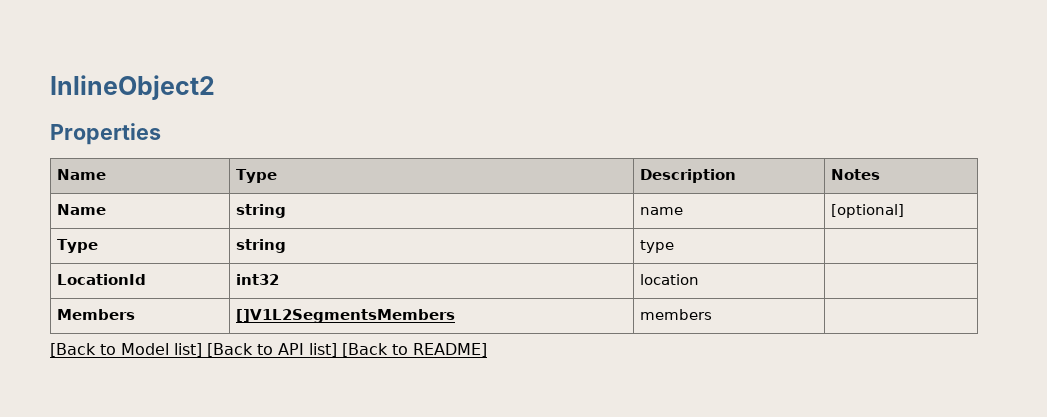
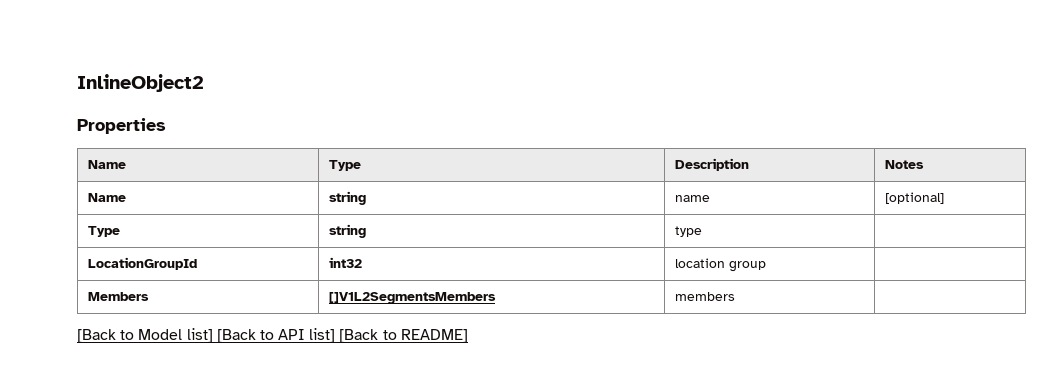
[57,274,147,285] LocationId -> [88,257,198,270] LocationGroupId
(700, 279) none -> [729,261,767,272] group

